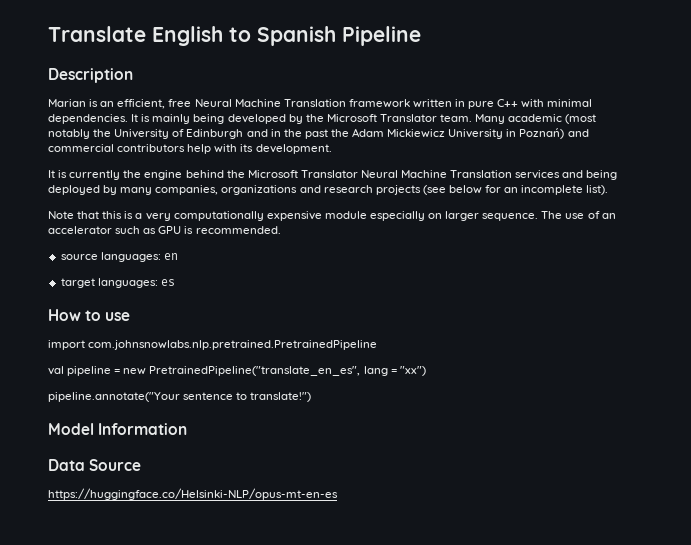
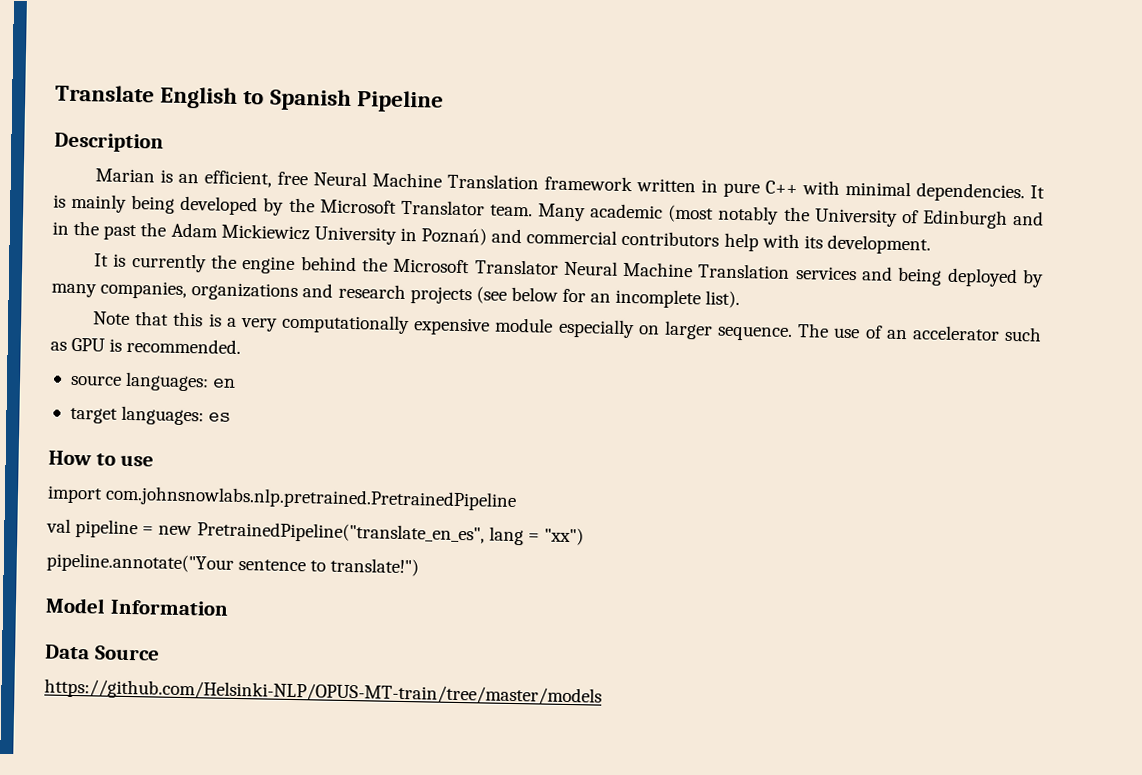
[48,488,338,500] https://huggingface.co/Helsinki-NLP/opus-mt-en-es -> [44,678,602,707] https://github.com/Helsinki-NLP/OPUS-MT-train/tree/master/models

